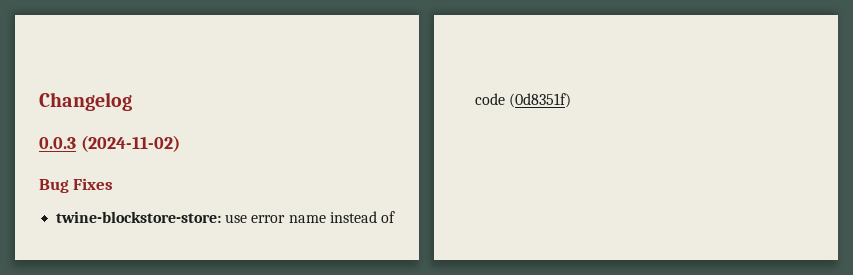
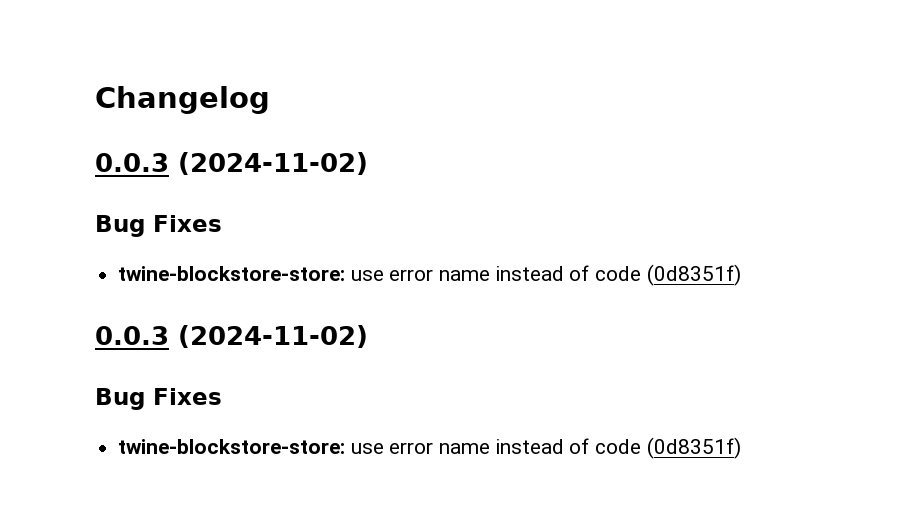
(572, 100) none -> [95,325,368,348] [95,388,222,410] [118,437,741,459] // 0.0.3 (2024-11-02) // Bug Fixes // twine-blockstore-store: use error name instead of code (0d8351f)

